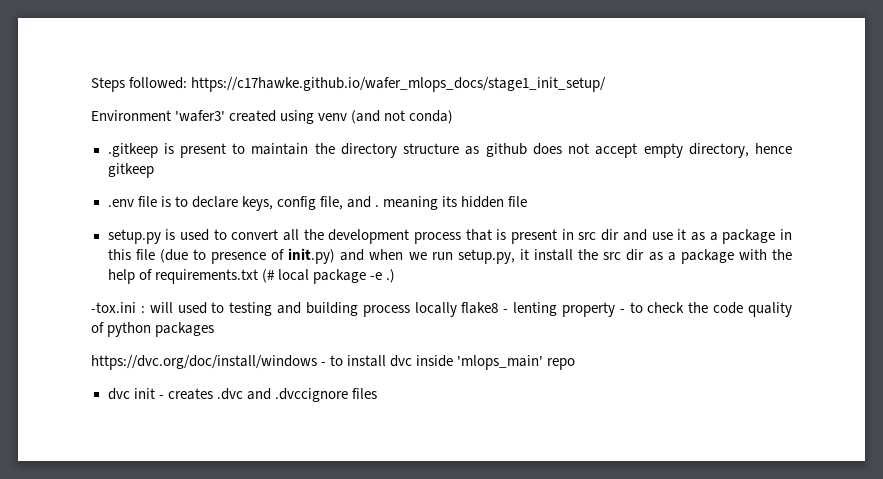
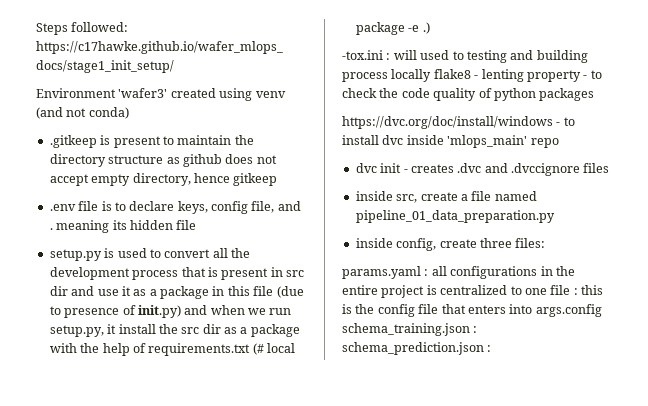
(377, 393) none -> [355,191,537,203] [355,210,555,223] [355,238,546,251] [342,266,575,279] [342,285,603,298] [342,304,602,317] [342,323,478,336] [342,342,492,355] // inside src, create a file named pipeline_01_data_preparation.py // inside config, create three files: // params.yaml : all configurations in the entire project is centralized to one file : this is the config file that enters into args.config schema_training.json : schema_prediction.json :

